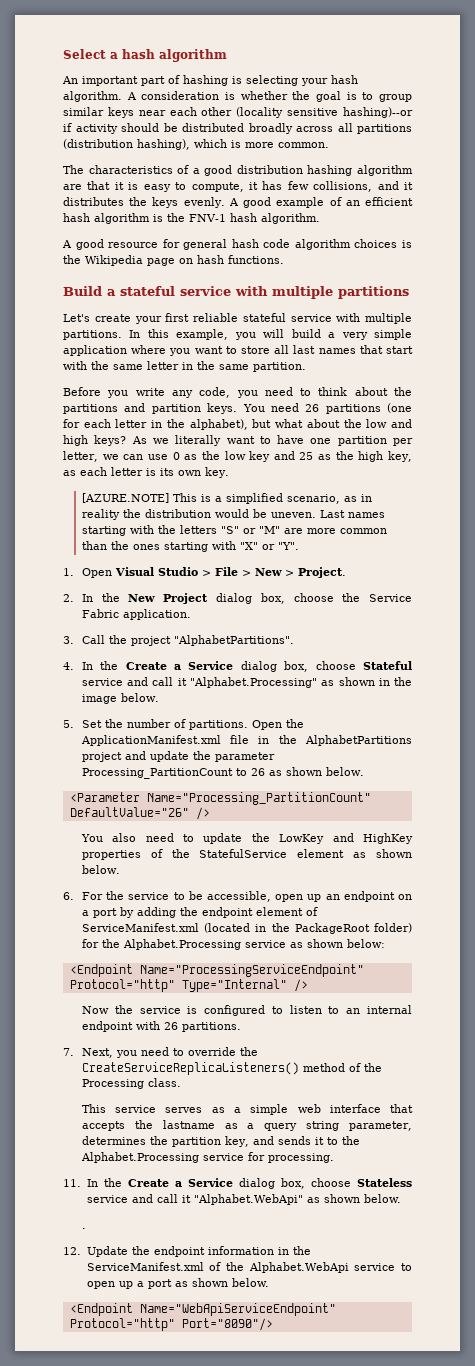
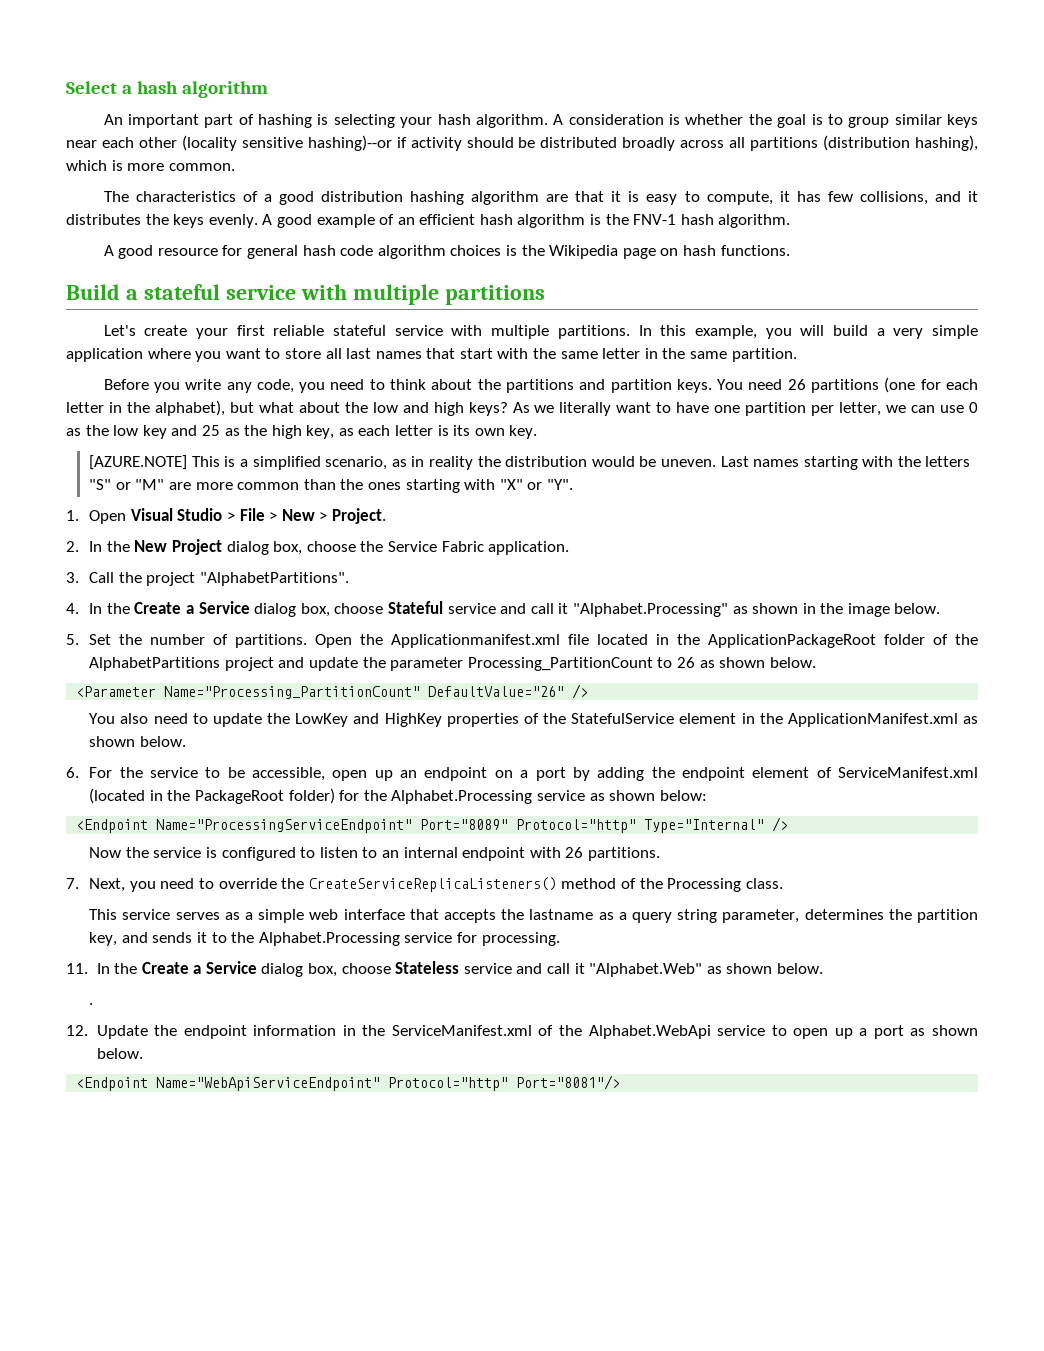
[80,735,270,746] ApplicationManifest.xml file in -> [391,634,949,648] Applicationmanifest.xml file located in the ApplicationPackageRoot folder of
(345, 853) none -> [741,713,958,727] in the ApplicationManifest.xml
(364, 970) none -> [420,819,509,830] Port="8089"
[193,1194,303,1205] "Alphabet.WebApi" -> [589,963,703,977] "Alphabet.Web"
[181,1318,273,1331] Port="8090"/> -> [516,1075,621,1090] Port="8081"/>

